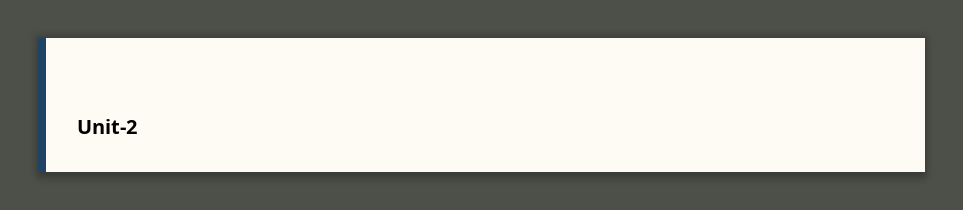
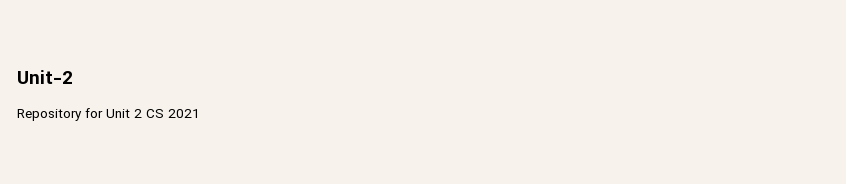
(137, 126) none -> [17,108,200,121] // Repository for Unit 2 CS 2021

